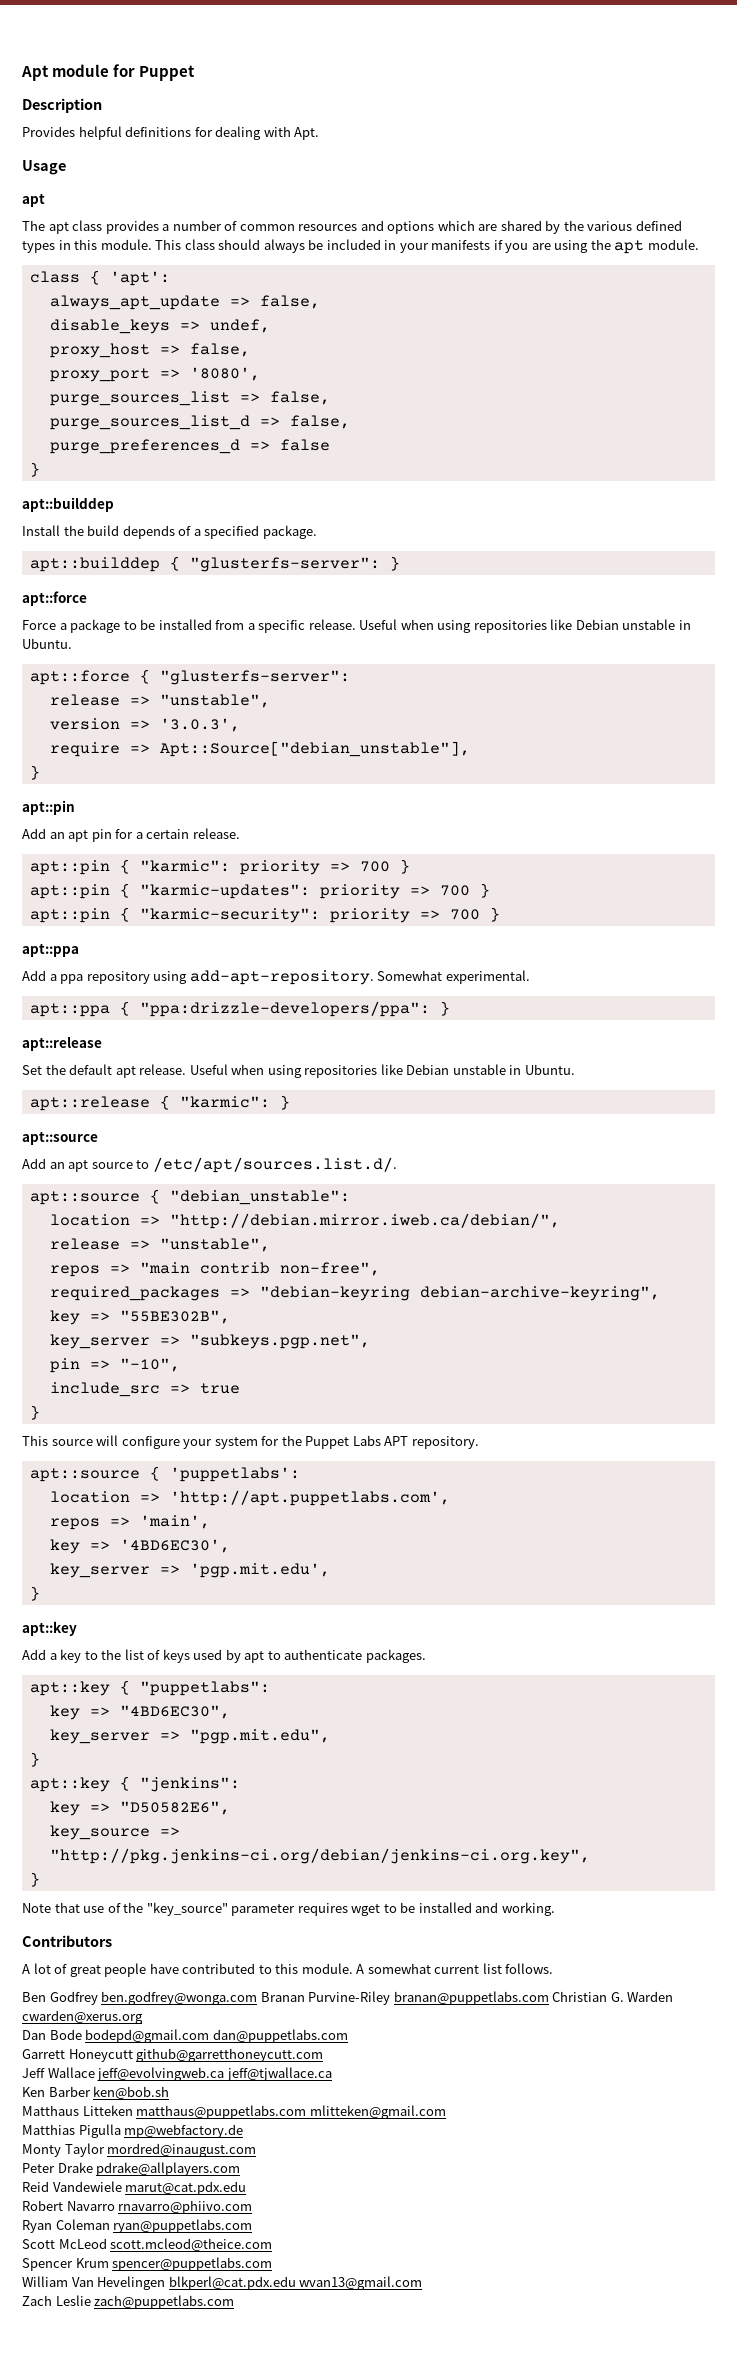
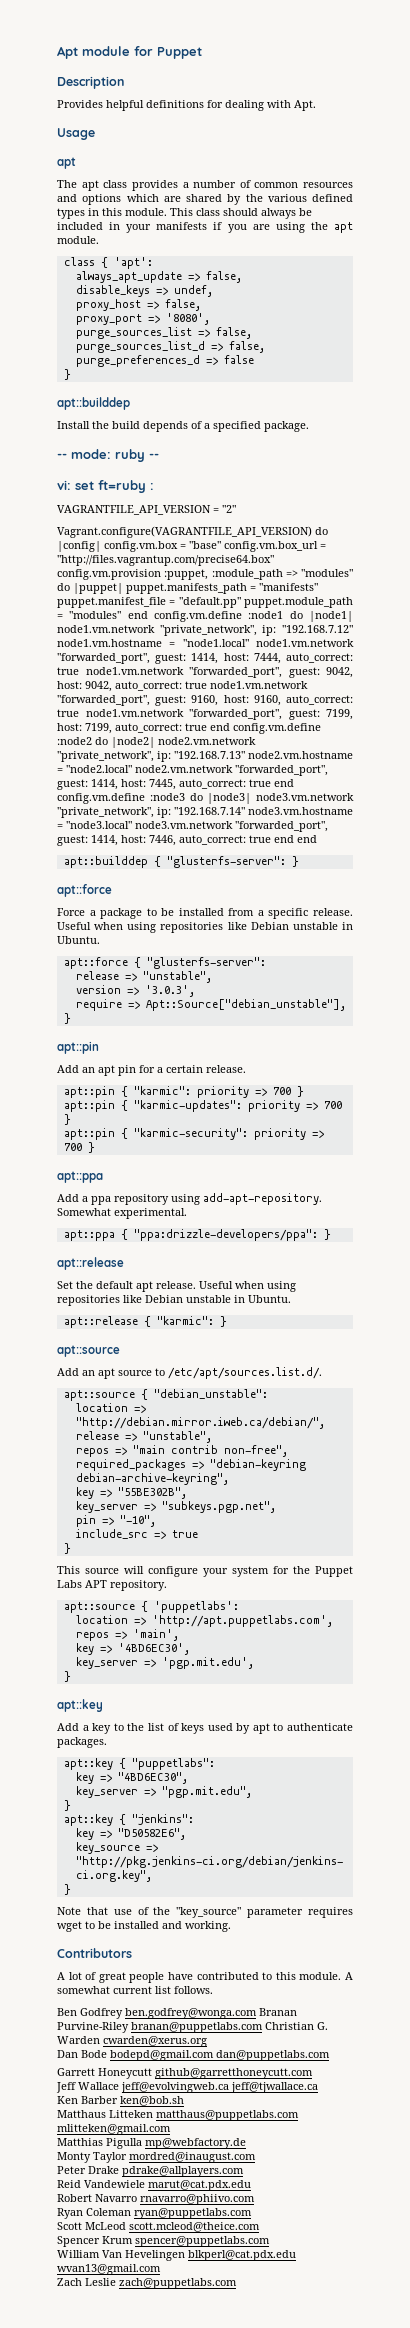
(317, 532) none -> [57,449,159,462] [57,480,154,493] [57,505,236,515] [57,526,328,538] [57,541,326,552] [57,555,274,566] [57,569,353,580] [57,583,318,594] [57,597,353,608] [57,611,353,622] [57,625,353,636] [57,639,354,647] [57,653,353,664] [57,667,353,678] [57,681,308,692] [57,695,353,706] [57,709,353,720] [57,723,321,734] [57,737,256,748] [57,751,353,762] [57,765,328,776] [57,779,294,790] [57,793,354,804] [57,807,353,818] [57,821,328,832] [57,835,317,846] // -- mode: ruby -- // vi: set ft=ruby : // VAGRANTFILE_API_VERSION = "2" // Vagrant.configure(VAGRANTFILE_API_VERSION) do |config| config.vm.box = "base" config.vm.box_url = "http://files.vagrantup.com/precise64.box" config.vm.provision :puppet, :module_path => "modules" do |puppet| puppet.manifests_path = "manifests" puppet.manifest_file = "default.pp" puppet.module_path = "modules" end config.vm.define :node1 do |node1| node1.vm.network "private_network", ip: "192.168.7.12" node1.vm.hostname = "node1.local" node1.vm.network "forwarded_port", guest: 1414, host: 7444, auto_correct: true node1.vm.network "forwarded_port", guest: 9042, host: 9042, auto_correct: true node1.vm.network "forwarded_port", guest: 9160, host: 9160, auto_correct: true node1.vm.network "forwarded_port", guest: 7199, host: 7199, auto_correct: true end config.vm.define :node2 do |node2| node2.vm.network "private_network", ip: "192.168.7.13" node2.vm.hostname = "node2.local" node2.vm.network "forwarded_port", guest: 1414, host: 7445, auto_correct: true end config.vm.define :node3 do |node3| node3.vm.network "private_network", ip: "192.168.7.14" node3.vm.hostname = "node3.local" node3.vm.network "forwarded_port", guest: 1414, host: 7446, auto_correct: true end end

